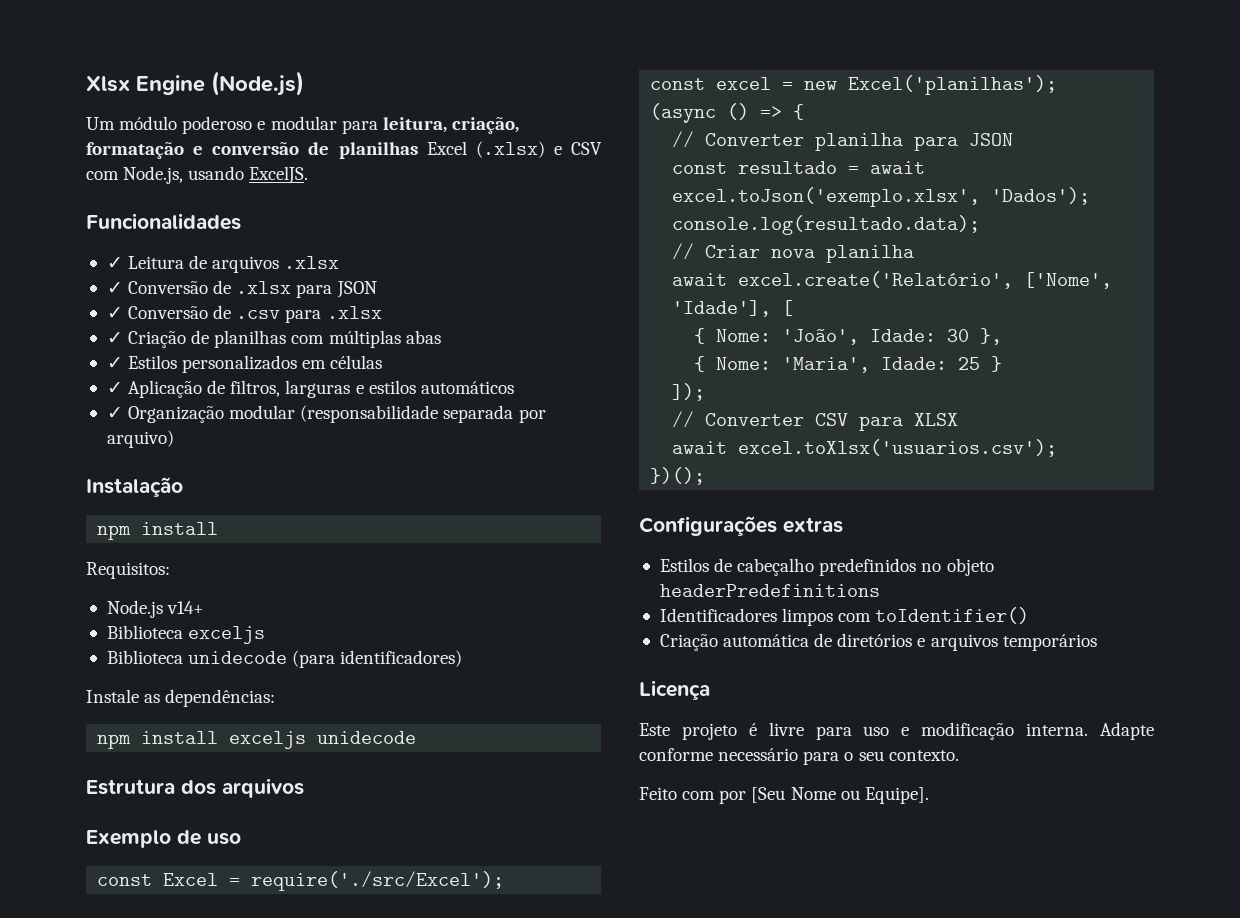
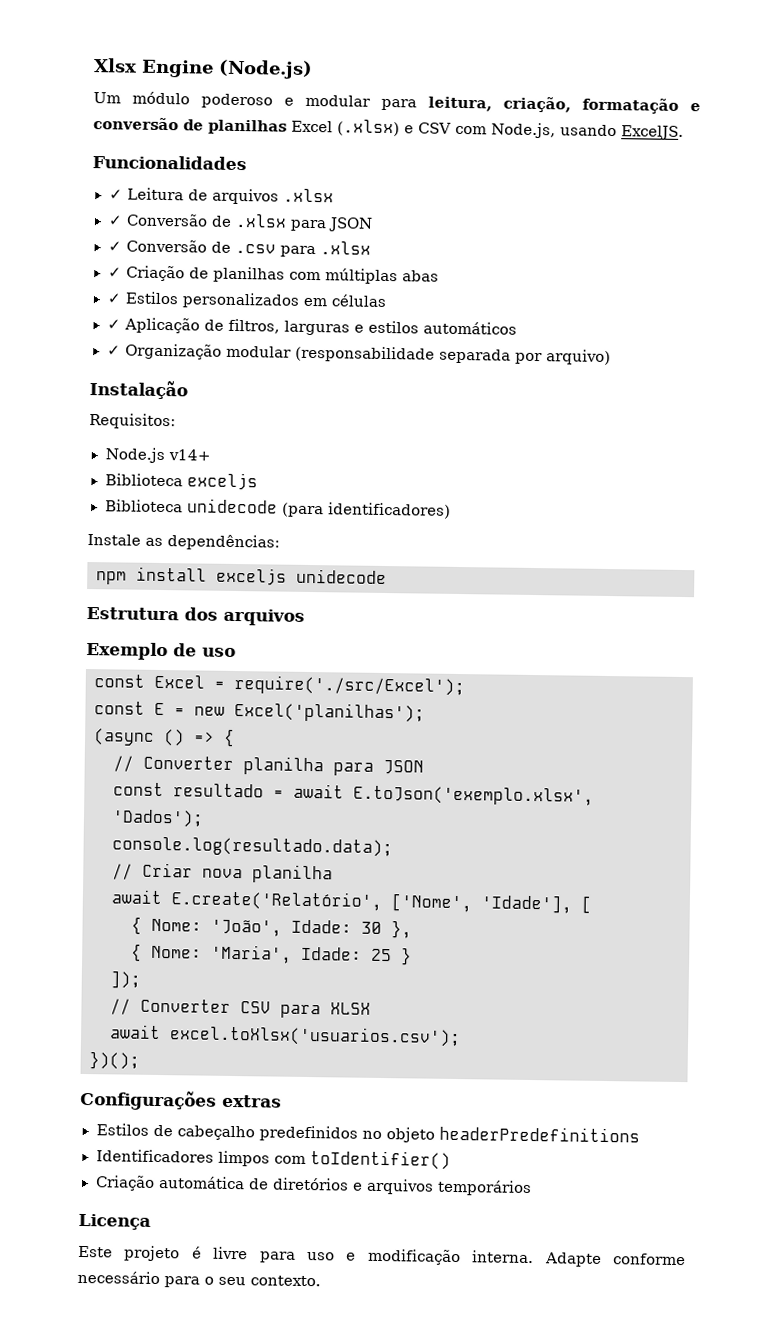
[97,522,219,540] // npm install -> (188, 390) none
[716,77,772,90] excel -> [154,702,165,716] E
[672,187,981,207] excel.toJson('exemplo.xlsx', -> [353,785,594,806] E.toJson('exemplo.xlsx',
[738,271,1014,289] excel.create('Relatório', -> [171,890,383,911] E.create('Relatório',
[639,787,929,804] // Feito com por [Seu Nome ou Equipe]. -> (321, 1281) none

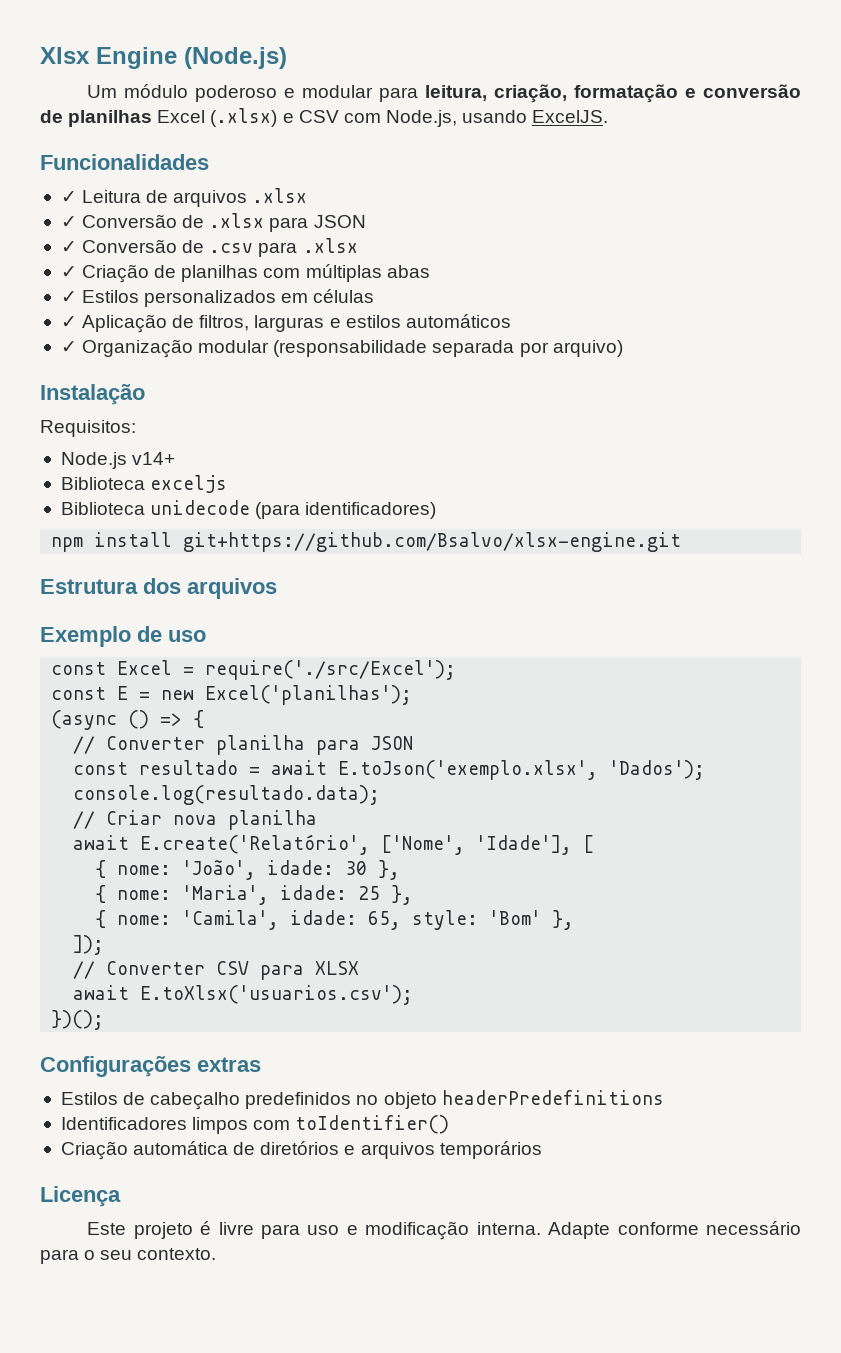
[87,534,280,551] // Instale as dependências: -> (437, 510) none
[216,567,387,586] exceljs unidecode -> [183,532,682,552] git+https://github.com/Bsalvo/xlsx-engine.git
[151,918,352,937] Nome: 'João', Idade: -> [117,860,335,880] nome: 'João', idade:
[151,944,412,966] Nome: 'Maria', Idade: 25 } -> [117,885,414,905] [95,910,575,930] nome: 'Maria', idade: 25 }, // { nome: 'Camila', idade: 65, style: 'Bom' },
[169,1025,461,1048] excel.toXlsx('usuarios.csv'); -> [140,985,414,1005] E.toXlsx('usuarios.csv');

